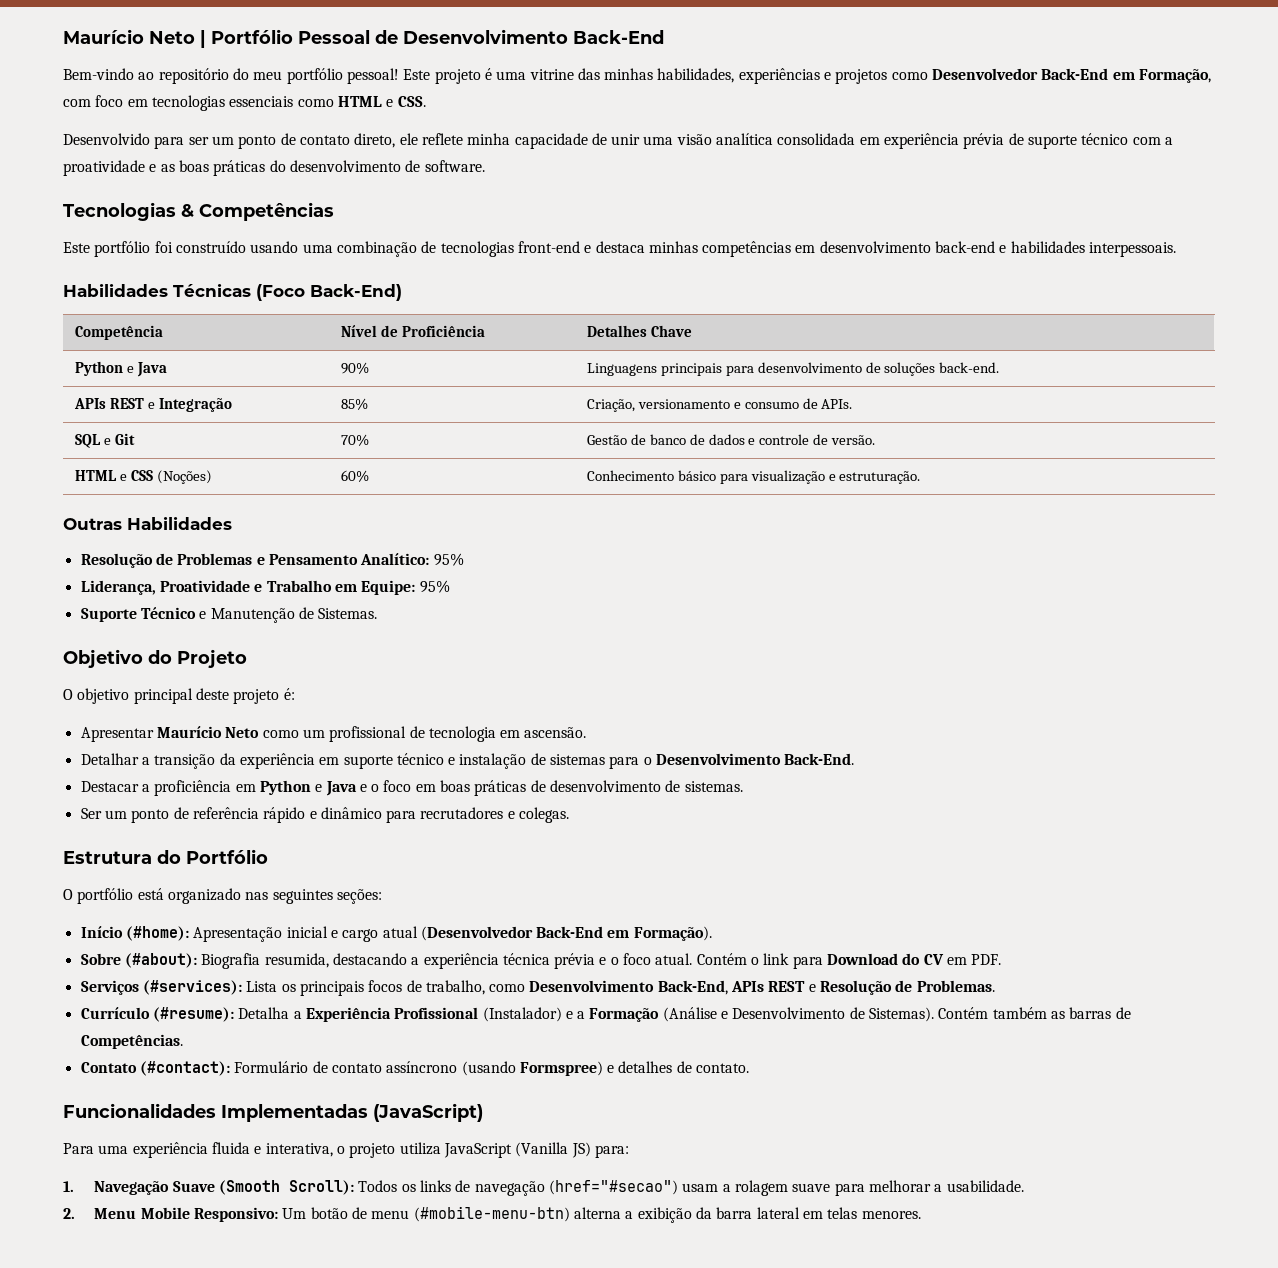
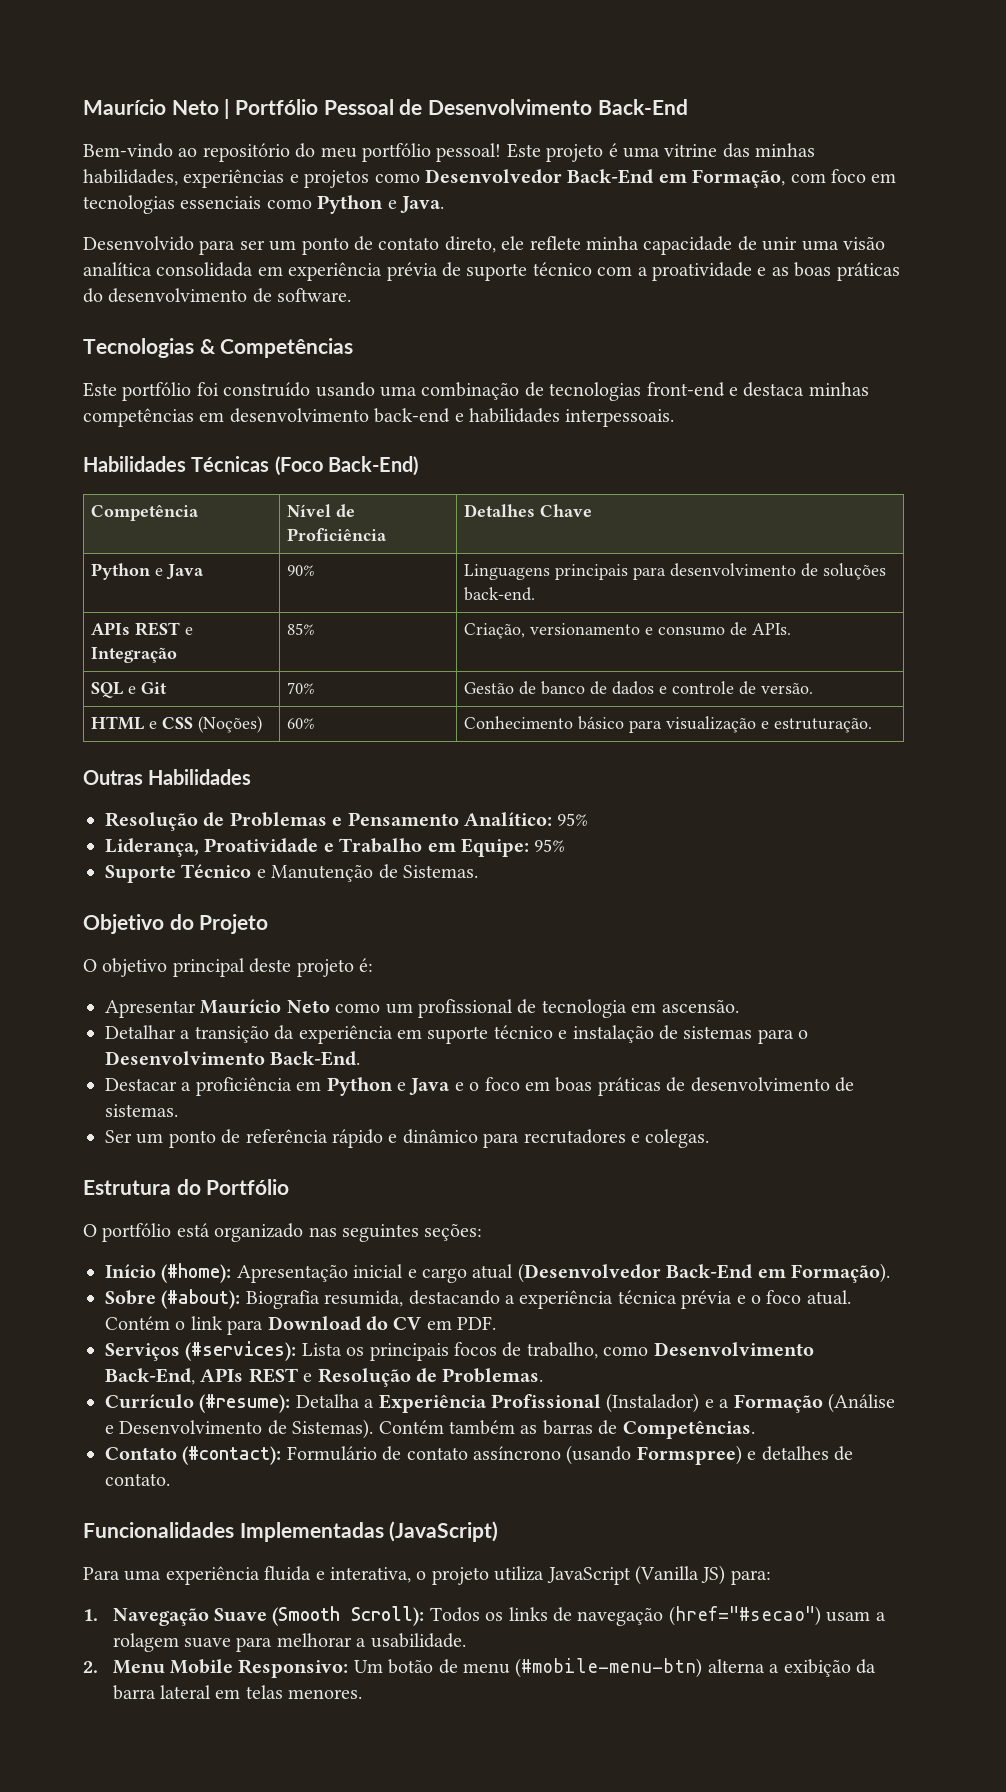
[337,96,426,107] HTML e CSS. -> [317,195,444,214] Python e Java.

